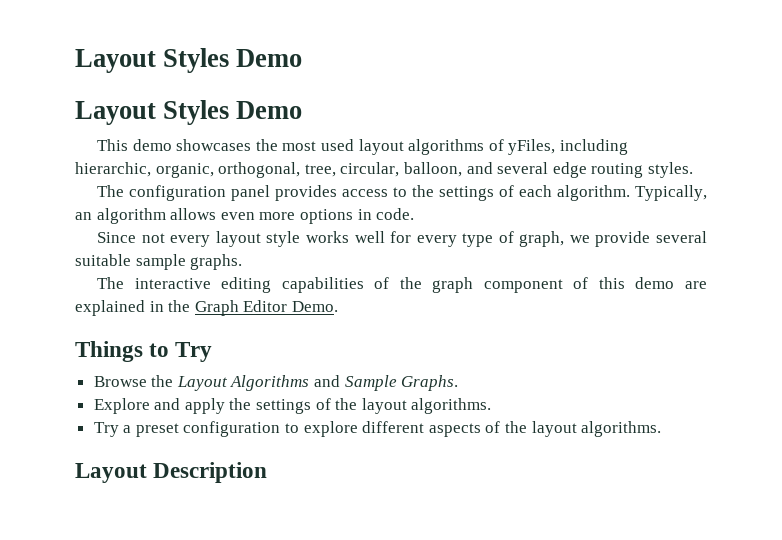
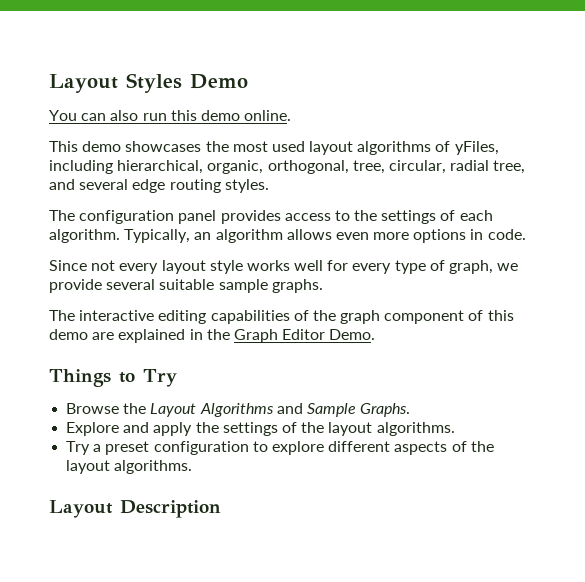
[75,48,303,73] [75,100,303,125] Layout Styles Demo // Layout Styles Demo -> [49,73,248,93] [49,110,292,121] Layout Styles Demo // You can also run this demo online.
[75,162,151,177] hierarchic, -> [117,160,204,174] hierarchical,
[403,162,462,177] balloon, -> [450,160,526,174] radial tree,

